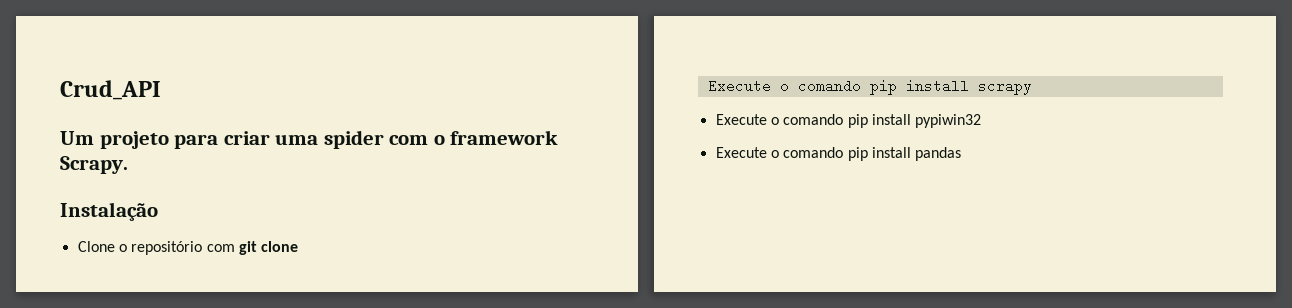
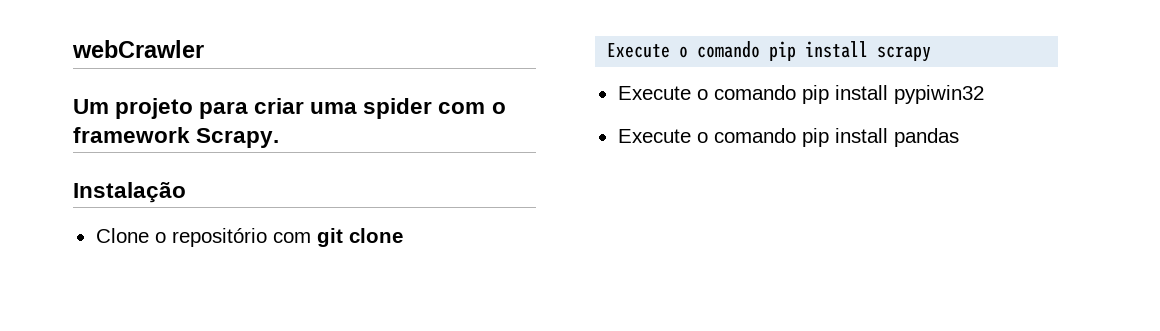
[60,80,161,100] Crud_API -> [72,40,204,58] webCrawler

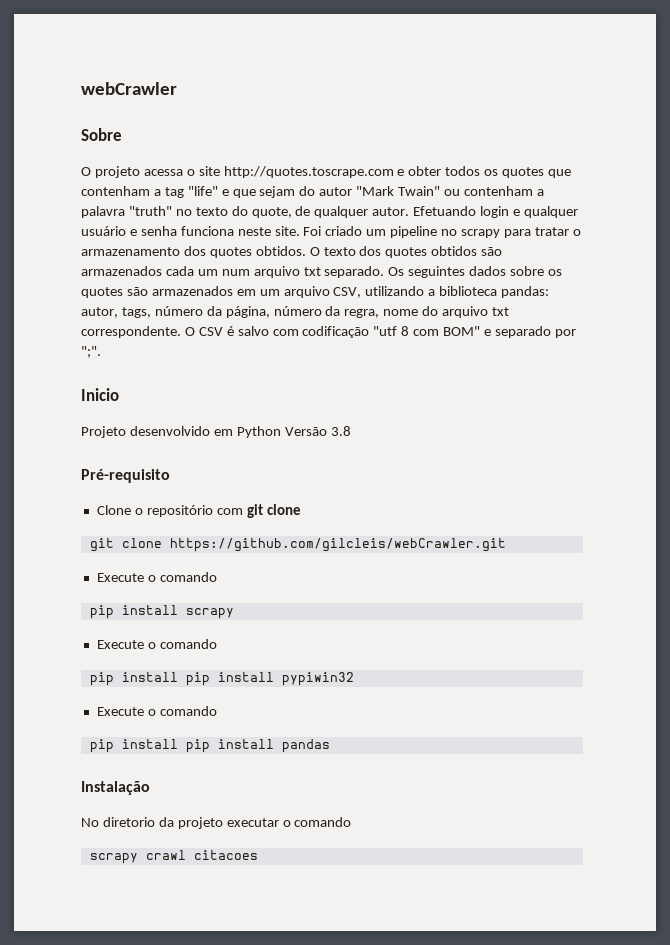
[73,98,506,119] [73,127,280,148] [73,182,186,203] Um projeto para criar uma spider com o framework Scrapy. // Instalação -> [81,128,122,141] [81,166,572,178] [81,186,544,198] [81,206,578,218] [81,226,581,238] [81,246,503,258] [81,266,563,278] [81,286,550,298] [81,306,510,318] [81,326,576,338] [81,346,101,358] [81,388,119,401] [81,426,351,438] [81,469,170,483] Sobre // O projeto acessa o site http://quotes.toscrape.com e obter todos os quotes que contenham a tag "life" e que sejam do autor "Mark Twain" ou contenham a palavra "truth" no texto do quote, de qualquer autor. Efetuando login e qualquer usuário e senha funciona neste site. Foi criado um pipeline no scrapy para tratar o armazenamento dos quotes obtidos. O texto dos quotes obtidos são armazenados cada um num arquivo txt separado. Os seguintes dados sobre os quotes são armazenados em um arquivo CSV, utilizando a biblioteca pandas: autor, tags, número da página, número da regra, nome do arquivo txt correspondente. O CSV é salvo com codificação "utf 8 com BOM" e separado por ";". // Inicio // Projeto desenvolvido em Python Versão 3.8 // Pré-requisito
[607,41,761,58] // Execute o comando -> [89,538,506,552] [96,572,217,582] // git clone https://github.com/gilcleis/webCrawler.git // Execute o comando //
(796, 92) none -> [89,672,178,686] // pip install
(796, 135) none -> [89,739,178,753] // pip install
(959, 137) none -> [81,781,150,795] [81,817,352,829] [89,850,258,864] // Instalação // No diretorio da projeto executar o comando // scrapy crawl citacoes

